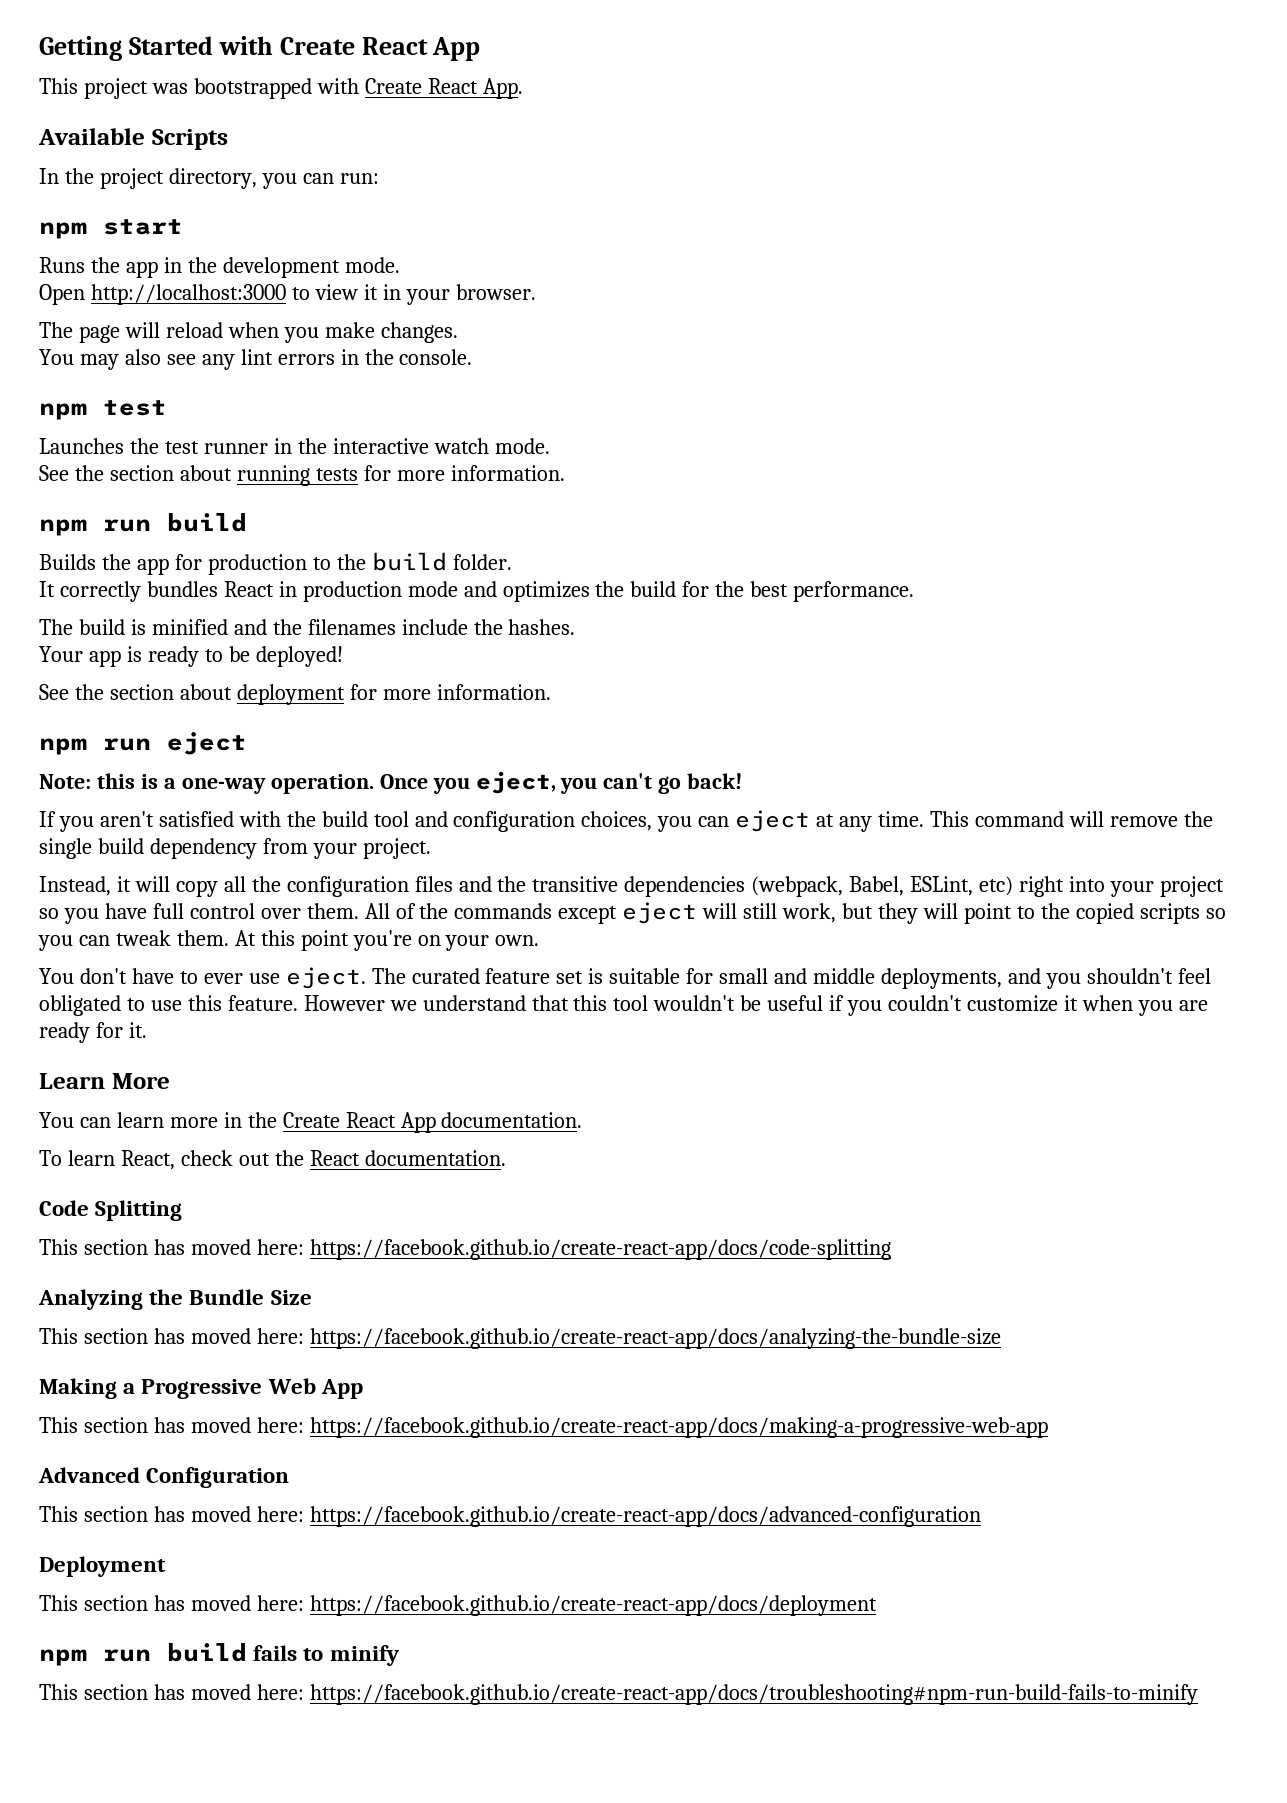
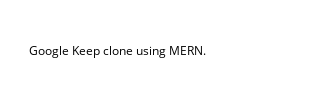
[39,36,481,61] [39,78,523,99] [38,128,228,150] [39,168,379,189] [39,219,183,239] [39,257,400,278] [39,284,536,305] [39,322,458,343] [39,349,473,370] [39,400,167,420] [39,438,550,454] [39,465,565,486] [39,513,247,536] [39,552,512,575] [39,581,915,602] [39,619,576,635] [39,646,343,667] [39,684,551,705] [39,732,247,755] [39,771,743,794] [39,810,1213,832] [39,838,431,859] [39,876,1224,897] [39,902,1226,924] [38,930,540,951] [39,967,1211,989] [39,995,1208,1016] [39,1022,147,1043] [39,1073,170,1089] [39,1112,583,1133] [39,1150,506,1170] [39,1200,183,1221] [39,1239,891,1260] [38,1289,312,1310] [39,1328,1001,1349] [39,1378,363,1399] [39,1417,1048,1438] [38,1467,290,1488] [39,1506,981,1527] [39,1556,166,1577] [39,1595,877,1616] [39,1643,399,1666] [39,1684,1198,1705] Getting Started with Create React App // This project was bootstrapped with Create React App. // Available Scripts // In the project directory, you can run: // npm start // Runs the app in the development mode. // Open http://localhost:3000 to view it in your browser. // The page will reload when you make changes. // You may also see any lint errors in the console. // npm test // Launches the test runner in the interactive watch mode. // See the section about running tests for more information. // npm run build // Builds the app for production to the build folder. // It correctly bundles React in production mode and optimizes the build for the best performance. // The build is minified and the filenames include the hashes. // Your app is ready to be deployed! // See the section about deployment for more information. // npm run eject // Note: this is a one-way operation. Once you eject, you can't go back! // If you aren't satisfied with the build tool and configuration choices, you can eject at any time. This command will remove the single build dependency from your project. // Instead, it will copy all the configuration files and the transitive dependencies (webpack, Babel, ESLint, etc) right into your project so you have full control over them. All of the commands except eject will still work, but they will point to the copied scripts so you can tweak them. At this point you're on your own. // You don't have to ever use eject. The curated feature set is suitable for small and middle deployments, and you shouldn't feel obligated to use this feature. However we understand that this tool wouldn't be useful if you couldn't customize it when you are ready for it. // Learn More // You can learn more in the Create React App documentation. // To learn React, check out the React documentation. // Code Splitting // This section has moved here: https://facebook.github.io/create-react-app/docs/code-splitting // Analyzing the Bundle Size // This section has moved here: https://facebook.github.io/create-react-app/docs/analyzing-the-bundle-size // Making a Progressive Web App // This section has moved here: https://facebook.github.io/create-react-app/docs/making-a-progressive-web-app // Advanced Configuration // This section has moved here: https://facebook.github.io/create-react-app/docs/advanced-configuration // Deployment // This section has moved here: https://facebook.github.io/create-react-app/docs/deployment // npm run build fails to minify // This section has moved here: https://facebook.github.io/create-react-app/docs/troubleshooting#npm-run-build-fails-to-minify -> [29,46,207,58] Google Keep clone using MERN.

